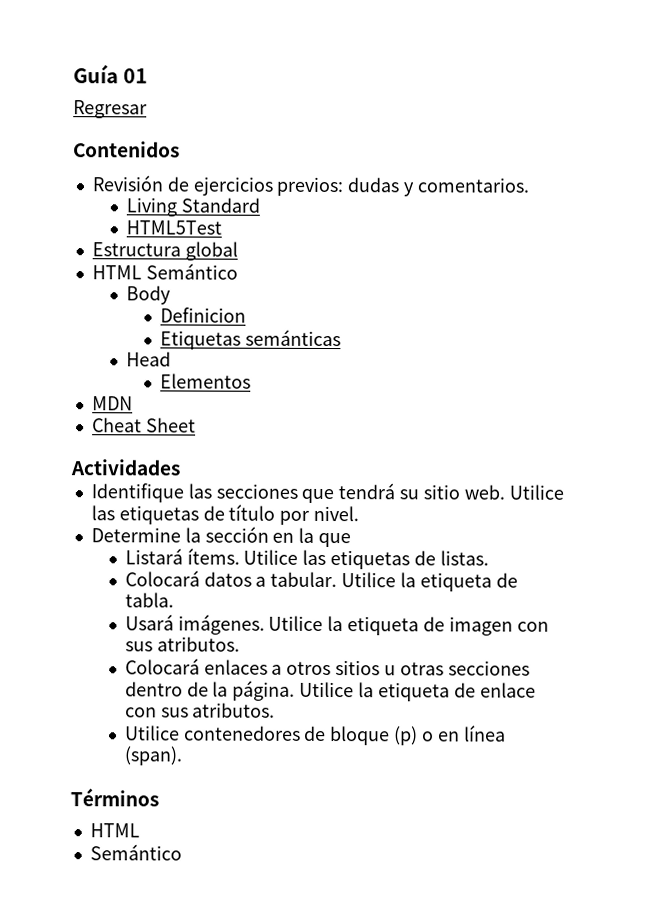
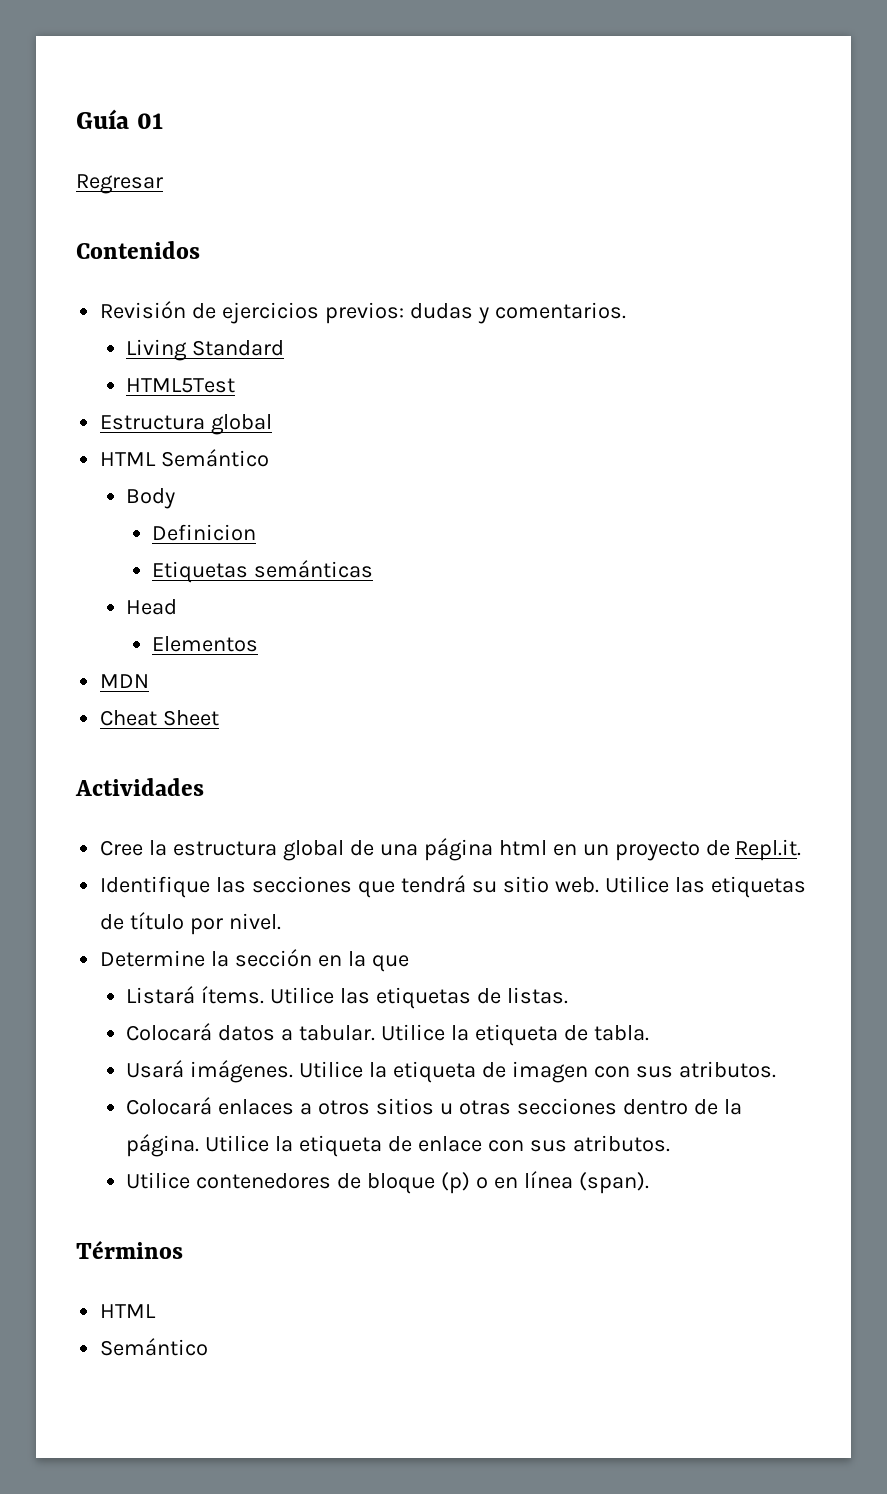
(181, 467) none -> [100,838,802,861] // Cree la estructura global de una página html en un proyecto de Repl.it.

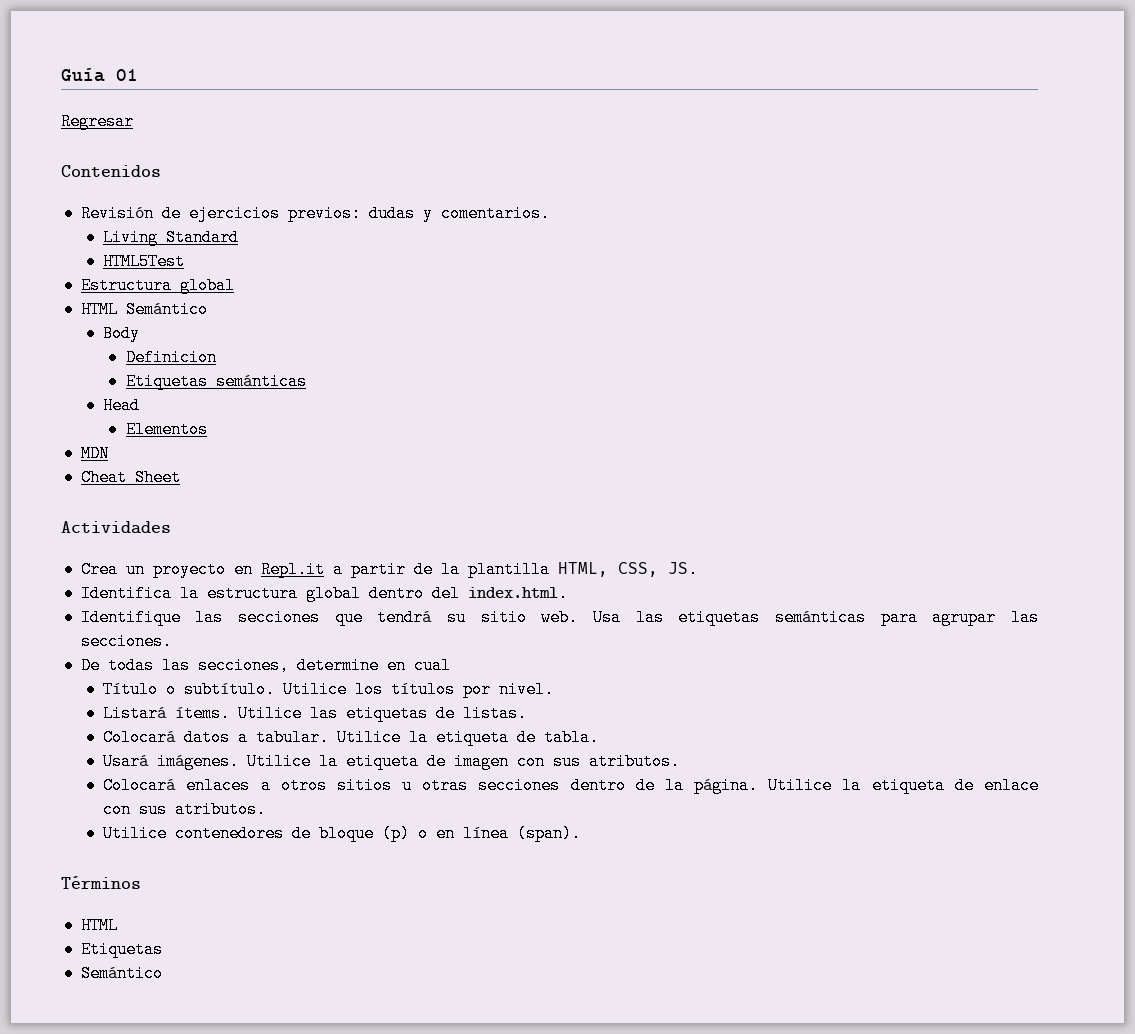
[100,838,802,861] Cree la estructura global de una página html en un proyecto de Repl.it. -> [80,561,698,578] [80,585,568,602] Crea un proyecto en Repl.it a partir de la plantilla HTML, CSS, JS. // Identifica la estructura global dentro del index.html.
[604,876,806,898] [100,912,282,935] [100,949,409,972] Utilice las etiquetas de título por nivel. // Determine la sección en la que -> [593,609,1039,626] [80,633,172,650] [80,657,451,674] [103,681,555,698] Usa las etiquetas semánticas para agrupar las secciones. // De todas las secciones, determine en cual // Título o subtítulo. Utilice los títulos por nivel.
(157, 1311) none -> [80,941,163,958] // Etiquetas

